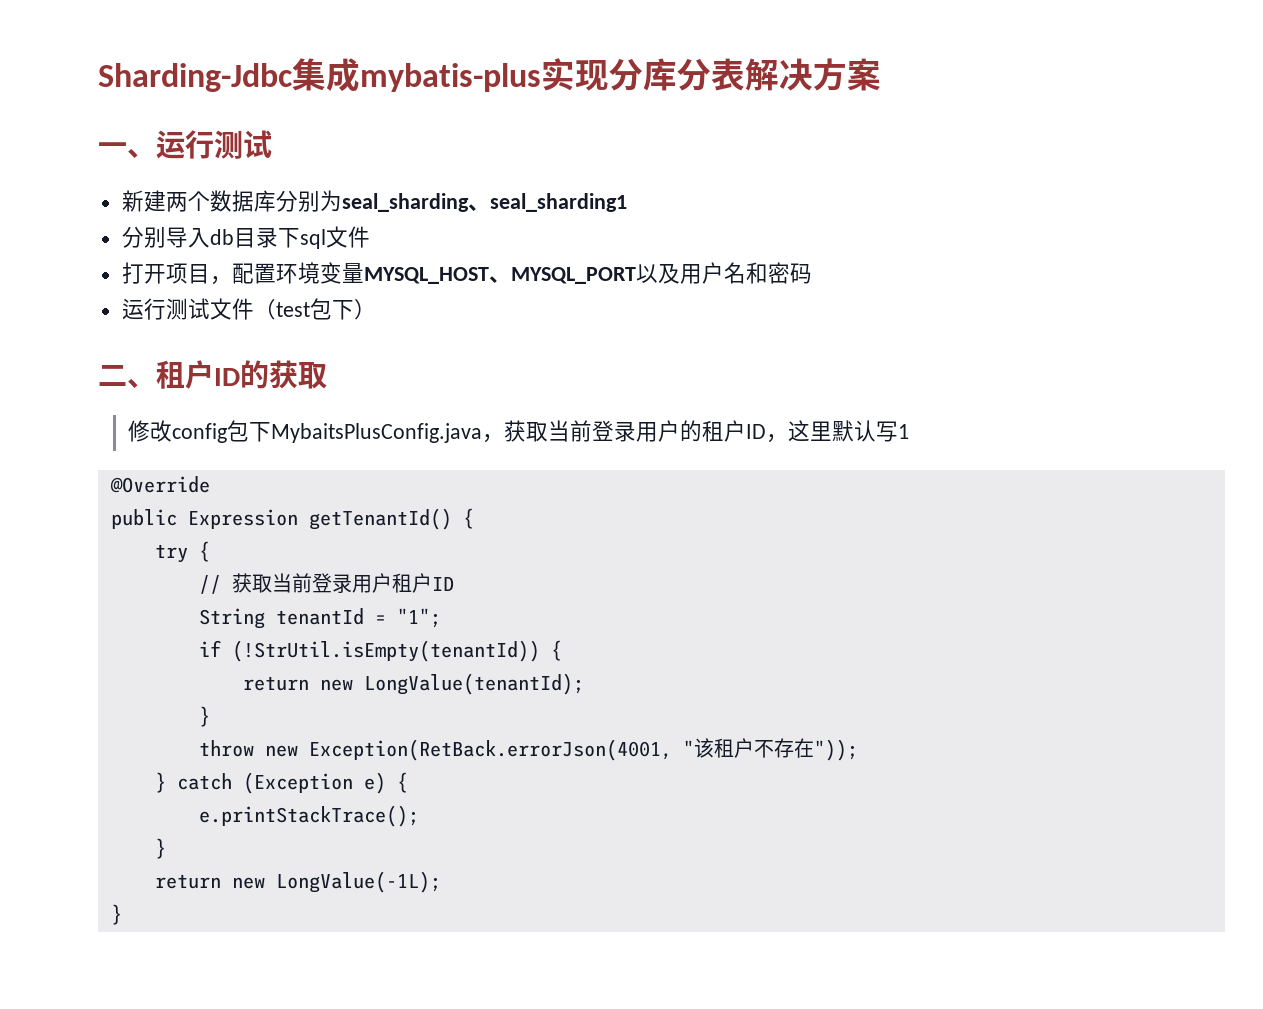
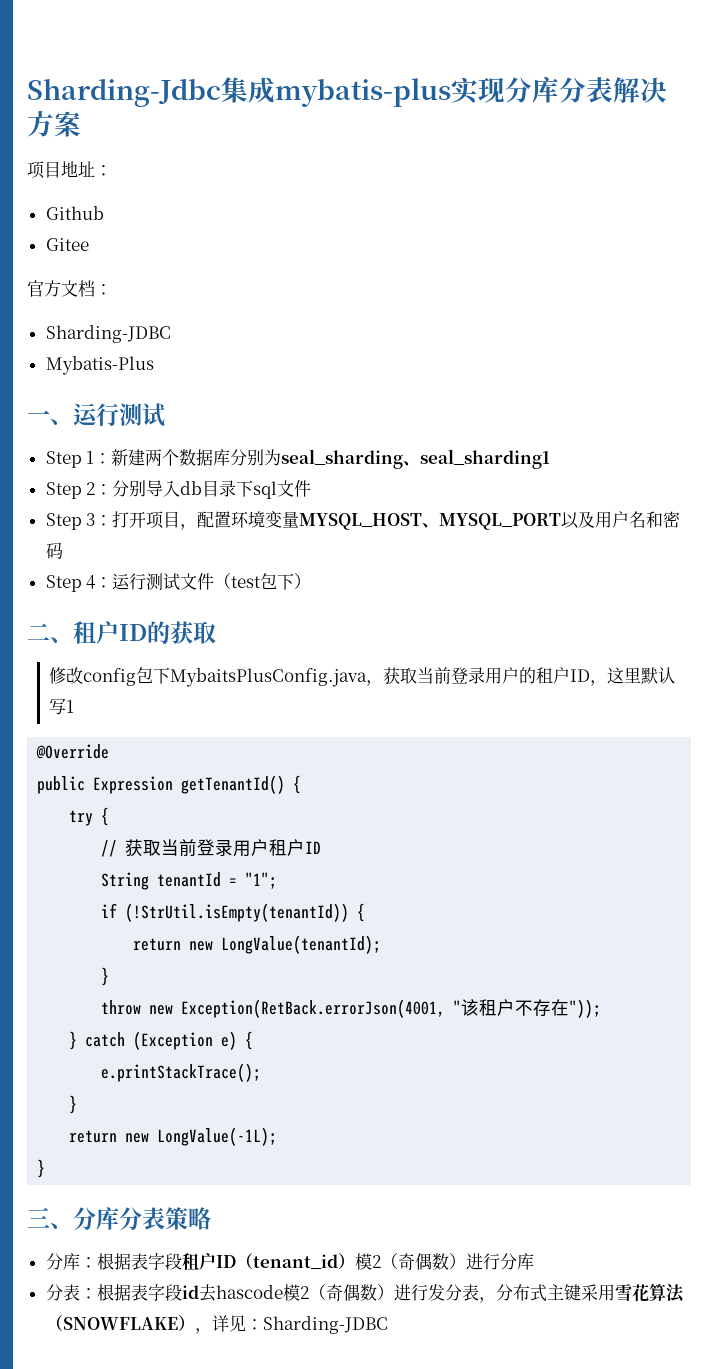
(881, 74) none -> [27,161,112,179] [45,206,104,220] [45,238,89,251] [27,280,112,297] [45,325,171,343] [45,356,154,375] // 项目地址： // Github // Gitee // 官方文档： // Sharding-JDBC // Mybatis-Plus
(272, 144) none -> [45,451,112,468] Step 1：
(627, 202) none -> [45,482,113,499] Step 2：
(370, 237) none -> [45,513,113,530] Step 3：
(812, 273) none -> [45,575,113,592] Step 4：
(122, 914) none -> [27,1207,211,1231] [45,1252,534,1270] [45,1283,685,1303] [45,1315,388,1334] // 三、分库分表策略 // 分库：根据表字段租户ID（tenant_id）模2（奇偶数）进行分库 // 分表：根据表字段id去hascode模2（奇偶数）进行发分表，分布式主键采用雪花算法（SNOWFLAKE），详见：Sharding-JDBC

